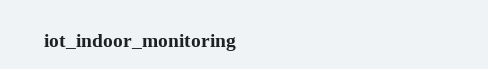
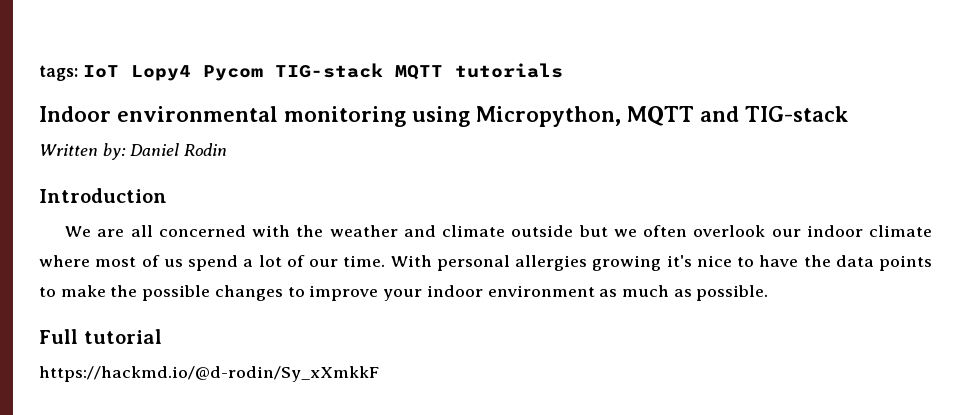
[44,34,236,51] iot_indoor_monitoring -> [39,63,563,81] [39,106,848,127] [39,143,228,160] [39,188,167,203] [65,225,933,237] [39,255,932,271] [39,285,769,301] [39,329,162,344] [39,366,379,382] tags: IoT Lopy4 Pycom TIG-stack MQTT tutorials // Indoor environmental monitoring using Micropython, MQTT and TIG-stack // Written by: Daniel Rodin // Introduction // We are all concerned with the weather and climate outside but we often overlook our indoor climate where most of us spend a lot of our time. With personal allergies growing it's nice to have the data points to make the possible changes to improve your indoor environment as much as possible. // Full tutorial // https://hackmd.io/@d-rodin/Sy_xXmkkF

